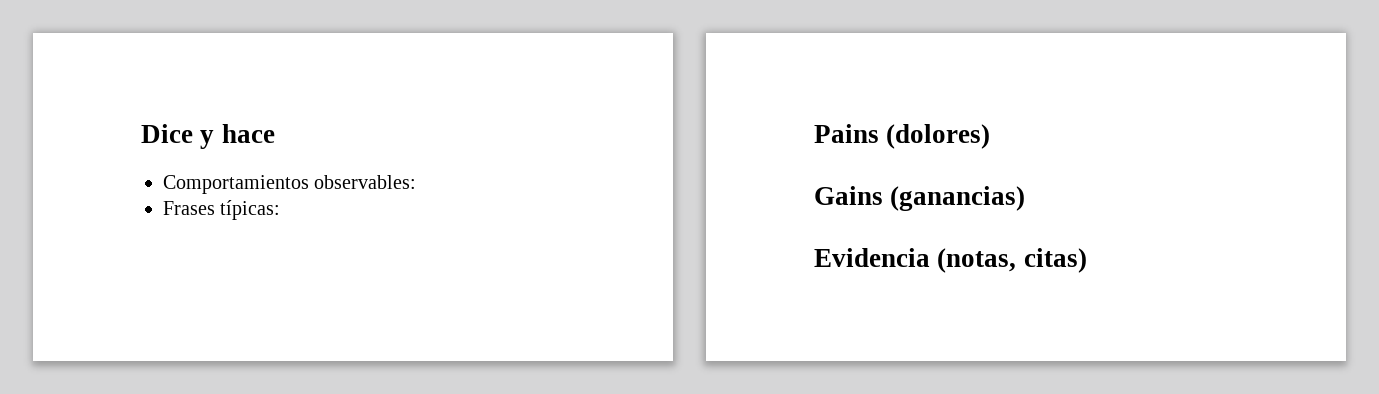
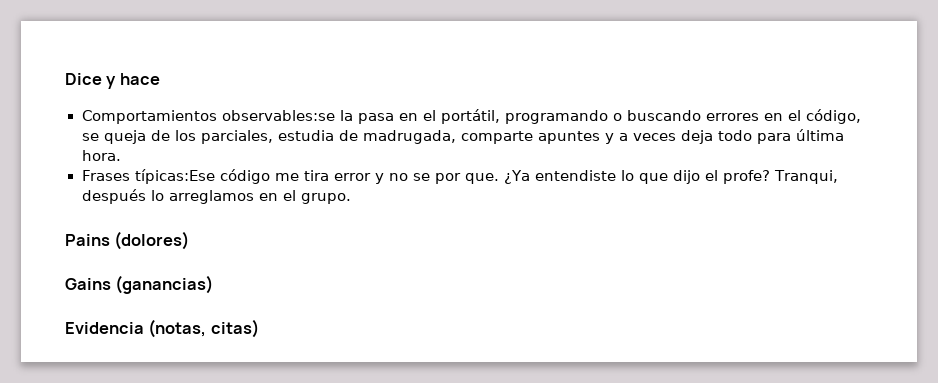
[314,175,417,189] [163,200,281,220] observables: // Frases típicas: -> [221,109,861,124] [81,129,844,144] [81,150,121,161] [81,169,839,184] [81,189,351,204] observables:se la pasa en el portátil, programando o buscando errores en el código, se queja de los parciales, estudia de madrugada, comparte apuntes y a veces deja todo para última hora. // Frases típicas:Ese código me tira error y no se por que. ¿Ya entendiste lo que dijo el profe? Tranqui, después lo arreglamos en el grupo.

